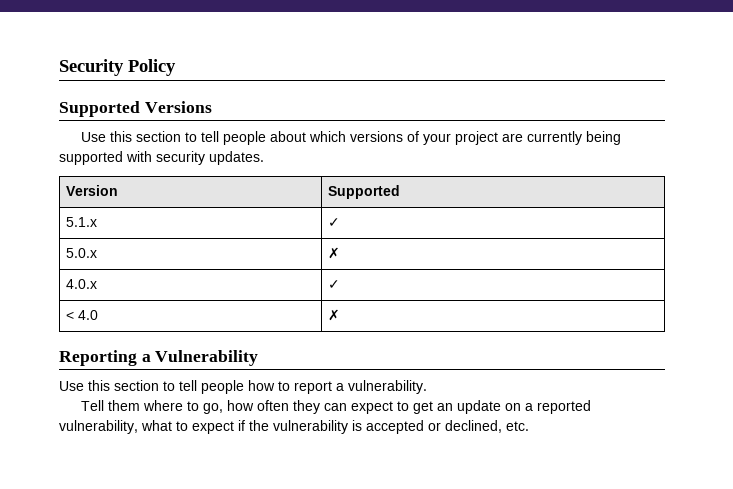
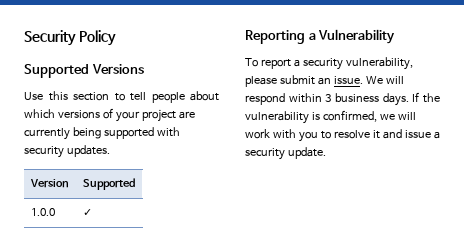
[65,217,97,227] [327,218,340,227] [65,248,97,258] [327,247,340,259] [65,279,97,289] [327,280,340,289] [65,310,98,320] [327,309,340,321] [59,350,259,366] [59,380,427,394] [80,400,591,414] [59,420,529,434] 5.1.x | ✓ // 5.0.x | ✗ // 4.0.x | ✓ // < 4.0 | ✗ // Reporting a Vulnerability // Use this section to tell people how to report a vulnerability. // Tell them where to go, how often they can expect to get an update on a reported vulnerability, what to expect if the vulnerability is accepted or declined, etc. -> [30,208,55,216] [82,209,92,216] [245,29,396,44] [245,57,413,70] [245,75,404,87] [245,92,440,106] [245,110,416,124] [245,129,440,142] [245,147,326,160] 1.0.0 | ✓ // Reporting a Vulnerability // To report a security vulnerability, please submit an issue. We will respond within 3 business days. If the vulnerability is confirmed, we will work with you to resolve it and issue a security update.

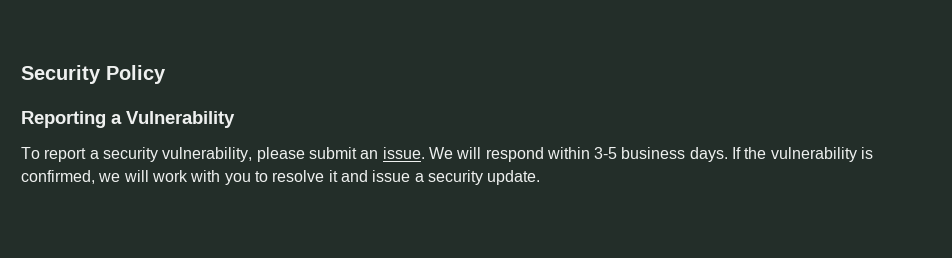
[24,64,144,78] [24,91,219,103] [24,108,195,122] [24,127,180,140] [24,145,110,158] [29,179,69,188] [82,178,135,190] [30,208,55,216] [82,209,92,216] // Supported Versions // Use this section to tell people about which versions of your project are currently being supported with security updates. // Version | Supported // 1.0.0 | ✓ -> (166, 74) none
[325,94,332,102] 3 -> [594,147,618,159] 3-5

